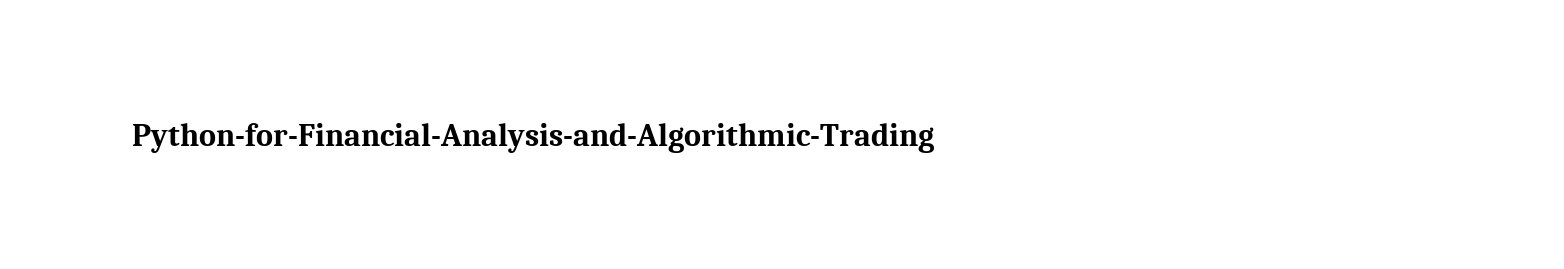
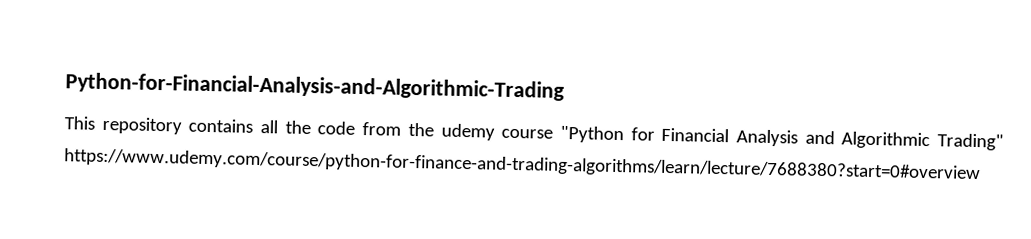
(934, 138) none -> [64,116,1004,151] [64,148,981,183] // This repository contains all the code from the udemy course "Python for Financial Analysis and Algorithmic Trading" https://www.udemy.com/course/python-for-finance-and-trading-algorithms/learn/lecture/7688380?start=0#overview

